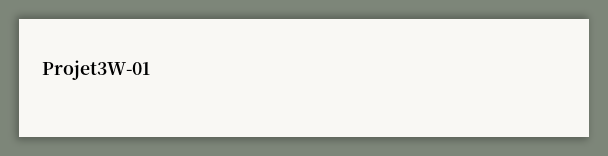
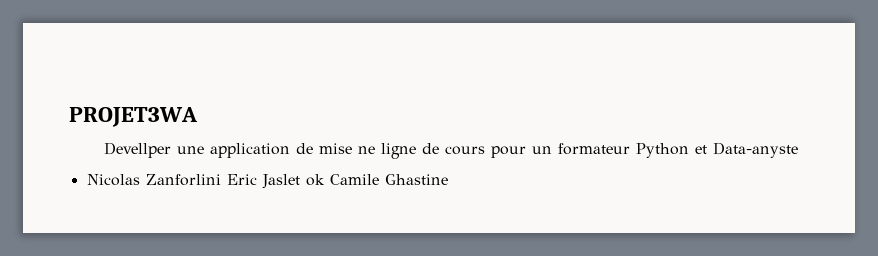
[42,60,150,80] Projet3W-01 -> [69,107,198,127] [104,142,799,159] [86,174,448,189] PROJET3WA // Devellper une application de mise ne ligne de cours pour un formateur Python et Data-anyste // Nicolas Zanforlini Eric Jaslet ok Camile Ghastine

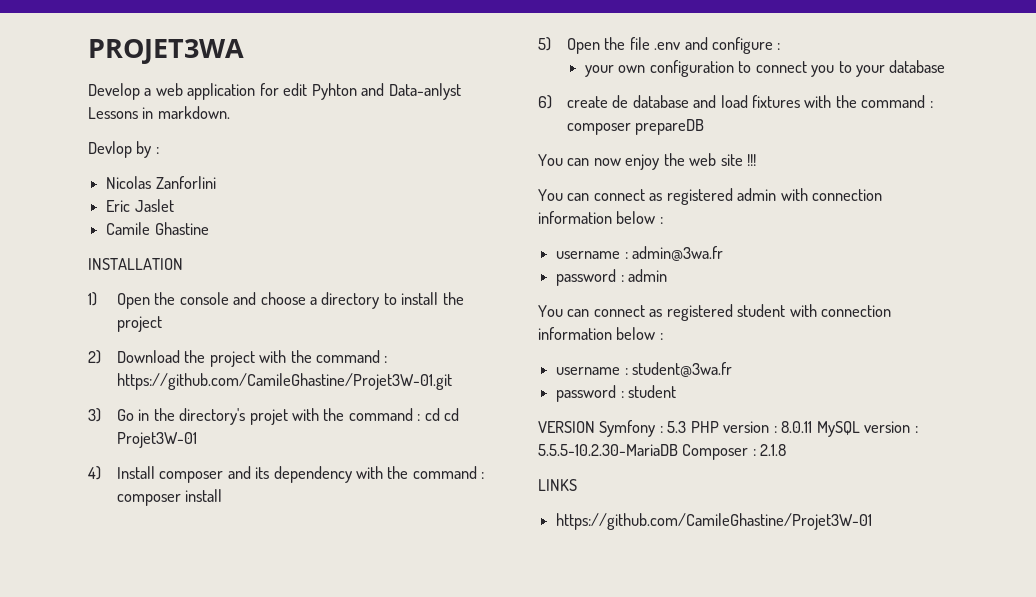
[104,142,799,159] Devellper une application de mise ne ligne de cours pour un formateur Python et Data-anyste -> [88,83,461,100] [88,106,230,119] [88,141,159,158] Develop a web application for edit Pyhton and Data-anlyst Lessons in markdown. // Devlop by :
(221, 180) none -> (216, 182) //
[305,174,325,186] ok -> (174, 205) //
(448, 179) none -> [88,258,183,270] [88,292,464,309] [116,316,162,332] [88,350,388,367] [116,373,452,390] [88,408,460,425] [116,432,197,448] [88,466,485,483] [116,489,223,506] [538,37,781,54] [584,60,946,77] [538,95,933,109] [566,119,705,135] [538,153,757,170] [538,188,883,205] [538,211,663,224] [556,246,724,261] [556,269,668,286] [538,304,892,321] [538,327,663,340] [556,362,733,377] [556,385,677,402] [538,420,918,437] [538,444,787,460] [538,479,577,491] [556,513,873,530] // INSTALLATION // 1) Open the console and choose a directory to install the project // 2) Download the project with the command : https://github.com/CamileGhastine/Projet3W-01.git // 3) Go in the directory's projet with the command : cd cd Projet3W-01 // 4) Install composer and its dependency with the command : composer install // 5) Open the file .env and configure : // your own configuration to connect you to your database // 6) create de database and load fixtures with the command : composer prepareDB // You can now enjoy the web site !!! // You can connect as registered admin with connection information below : // username : admin@3wa.fr // password : admin // You can connect as registered student with connection information below : // username : student@3wa.fr // password : student // VERSION Symfony : 5.3 PHP version : 8.0.11 MySQL version : 5.5.5-10.2.30-MariaDB Composer : 2.1.8 // LINKS // https://github.com/CamileGhastine/Projet3W-01

